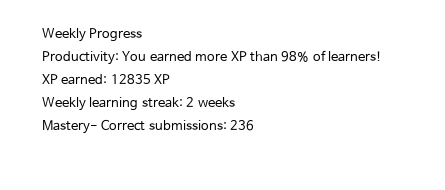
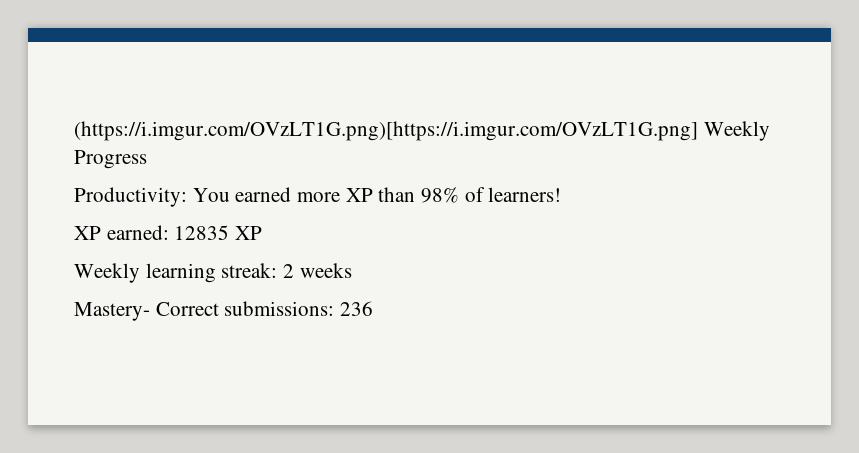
(42, 35) none -> [74,121,698,141] (https://i.imgur.com/OVzLT1G.png)[https://i.imgur.com/OVzLT1G.png]

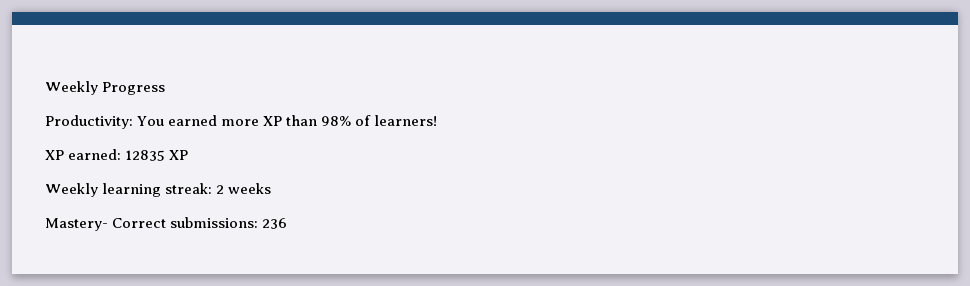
[74,121,698,141] (https://i.imgur.com/OVzLT1G.png)[https://i.imgur.com/OVzLT1G.png] -> (45, 88) none

